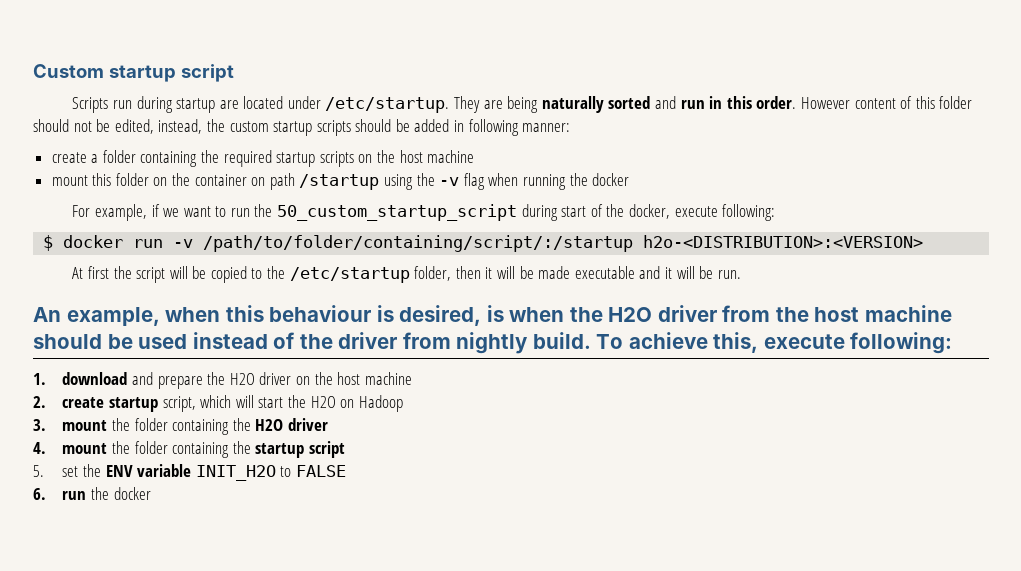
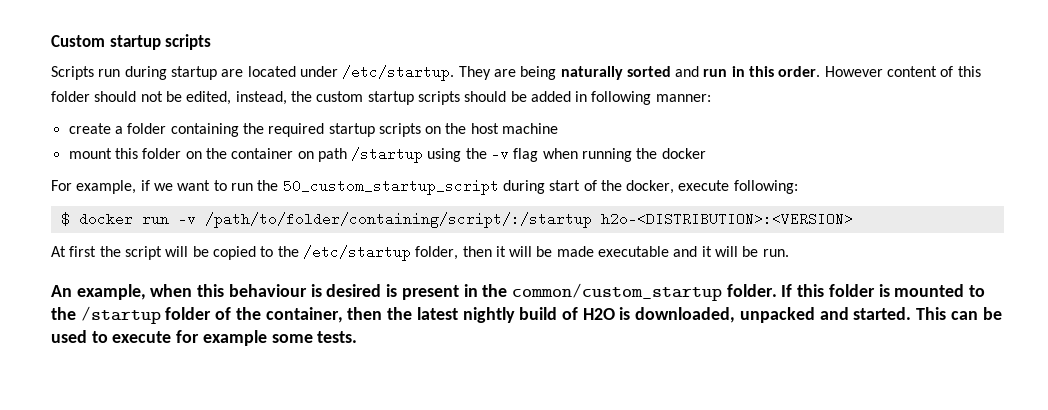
[180,64,234,82] script -> [165,34,212,50] scripts
[399,305,953,326] [33,332,953,354] [33,372,412,389] [33,395,403,412] [33,418,328,435] [33,441,345,458] [33,464,346,481] [33,487,151,500] desired, is when the H2O driver from the host machine should be used instead of the driver from nightly build. To achieve this, execute following: // 1. download and prepare the H2O driver on the host machine // 2. create startup script, which will start the H2O on Hadoop // 3. mount the folder containing the H2O driver // 4. mount the folder containing the startup script // 5. set the ENV variable INIT_H2O to FALSE // 6. run the docker -> [326,283,986,301] [51,306,1002,324] [51,330,358,346] desired is present in the common/custom_startup folder. If this folder is mounted to the /startup folder of the container, then the latest nightly build of H2O is downloaded, unpacked and started. This can be used to execute for example some tests.

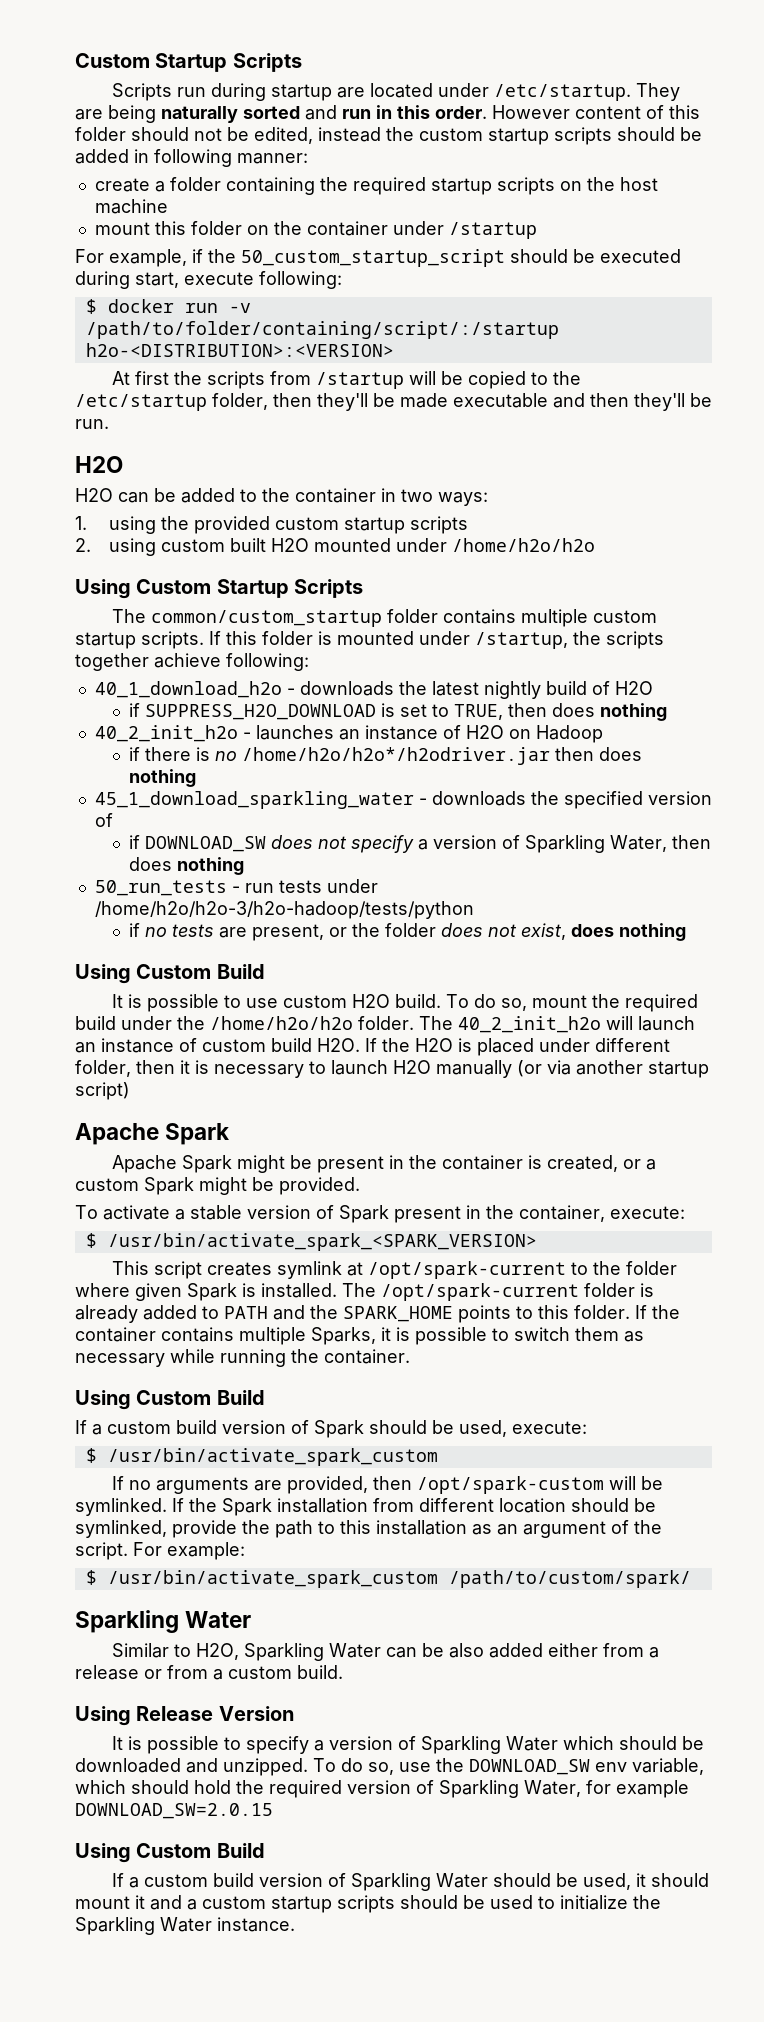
[51,34,212,50] Custom startup scripts -> [75,53,302,72] Custom Startup Scripts
[235,91,287,105] instead, -> [318,127,381,142] instead
[297,147,706,163] [51,179,675,195] on path /startup using the -v flag when running the docker // For example, if we want to run the 50_custom_startup_script during start of the docker, -> [392,221,537,239] [75,249,681,267] [75,271,179,289] under /startup // For example, if the 50_custom_startup_script should be executed during start,
[124,246,162,260] script -> [207,371,405,389] scripts from /startup
[495,246,533,257] it will -> [317,393,368,411] they'll
[701,246,739,257] it will -> [590,393,685,411] then they'll
[51,283,777,301] An example, when this behaviour is desired is present in the common/custom_startup folder. -> [75,456,123,473] [75,488,488,506] [75,516,469,534] [75,538,596,556] [75,579,364,599] [112,609,658,627] [75,631,204,649] H2O // H2O can be added to the container in two ways: // 1. using the provided custom startup scripts // 2. using custom built H2O mounted under /home/h2o/h2o // Using Custom Startup Scripts // The common/custom_startup folder contains multiple custom startup scripts.
[969,285,986,297] [51,306,383,324] to the /startup folder of the container, then -> [419,631,664,649] [75,653,309,671] [94,681,394,698] under /startup, the scripts together achieve following: // 40_1_download_h2o - downloads
[619,307,1002,323] [51,330,358,346] is downloaded, unpacked and started. This can be used to execute for example some tests. -> [129,703,668,721] [94,725,603,743] [129,747,643,765] [129,769,197,787] [94,791,712,809] [94,813,113,827] [129,835,712,853] [129,857,245,875] [94,879,378,896] [94,901,474,919] [129,923,687,941] [75,964,265,984] [112,994,699,1012] [75,1016,695,1033] [75,1038,670,1056] [75,1060,709,1078] [75,1082,130,1100] [75,1123,230,1145] [112,1155,657,1173] [75,1177,360,1195] [75,1205,685,1223] [85,1233,537,1251] [112,1261,678,1279] [75,1283,654,1301] [75,1305,680,1323] [75,1327,644,1345] [75,1349,410,1367] [75,1390,265,1410] [75,1420,587,1438] [85,1448,438,1466] [112,1476,664,1494] [75,1498,656,1516] [75,1520,662,1538] [75,1542,245,1560] [85,1570,691,1588] [75,1610,252,1633] [112,1643,660,1661] [75,1665,343,1680] [75,1706,294,1726] [112,1736,705,1754] [75,1758,704,1776] [75,1780,689,1798] [75,1803,273,1819] [75,1843,265,1863] [112,1873,710,1891] [75,1895,661,1913] [75,1917,295,1935] // if SUPPRESS_H2O_DOWNLOAD is set to TRUE, then does nothing // 40_2_init_h2o - launches an instance of H2O on Hadoop // if there is no /home/h2o/h2o*/h2odriver.jar then does nothing // 45_1_download_sparkling_water - downloads the specified version of // if DOWNLOAD_SW does not specify a version of Sparkling Water, then does nothing // 50_run_tests - run tests under /home/h2o/h2o-3/h2o-hadoop/tests/python // if no tests are present, or the folder does not exist, does nothing // Using Custom Build // It is possible to use custom H2O build. To do so, mount the required build under the /home/h2o/h2o folder. The 40_2_init_h2o will launch an instance of custom build H2O. If the H2O is placed under different folder, then it is necessary to launch H2O manually (or via another startup script) // Apache Spark // Apache Spark might be present in the container is created, or a custom Spark might be provided. // To activate a stable version of Spark present in the container, execute: // $ /usr/bin/activate_spark_<SPARK_VERSION> // This script creates symlink at /opt/spark-current to the folder where given Spark is installed. The /opt/spark-current folder is already added to PATH and the SPARK_HOME points to this folder. If the container contains multiple Sparks, it is possible to switch them as necessary while running the container. // Using Custom Build // If a custom build version of Spark should be used, execute: // $ /usr/bin/activate_spark_custom // If no arguments are provided, then /opt/spark-custom will be symlinked. If the Spark installation from different location should be symlinked, provide the path to this installation as an argument of the script. For example: // $ /usr/bin/activate_spark_custom /path/to/custom/spark/ // Sparkling Water // Similar to H2O, Sparkling Water can be also added either from a release or from a custom build. // Using Release Version // It is possible to specify a version of Sparkling Water which should be downloaded and unzipped. To do so, use the DOWNLOAD_SW env variable, which should hold the required version of Sparkling Water, for example DOWNLOAD_SW=2.0.15 // Using Custom Build // If a custom build version of Sparkling Water should be used, it should mount it and a custom startup scripts should be used to initialize the Sparkling Water instance.

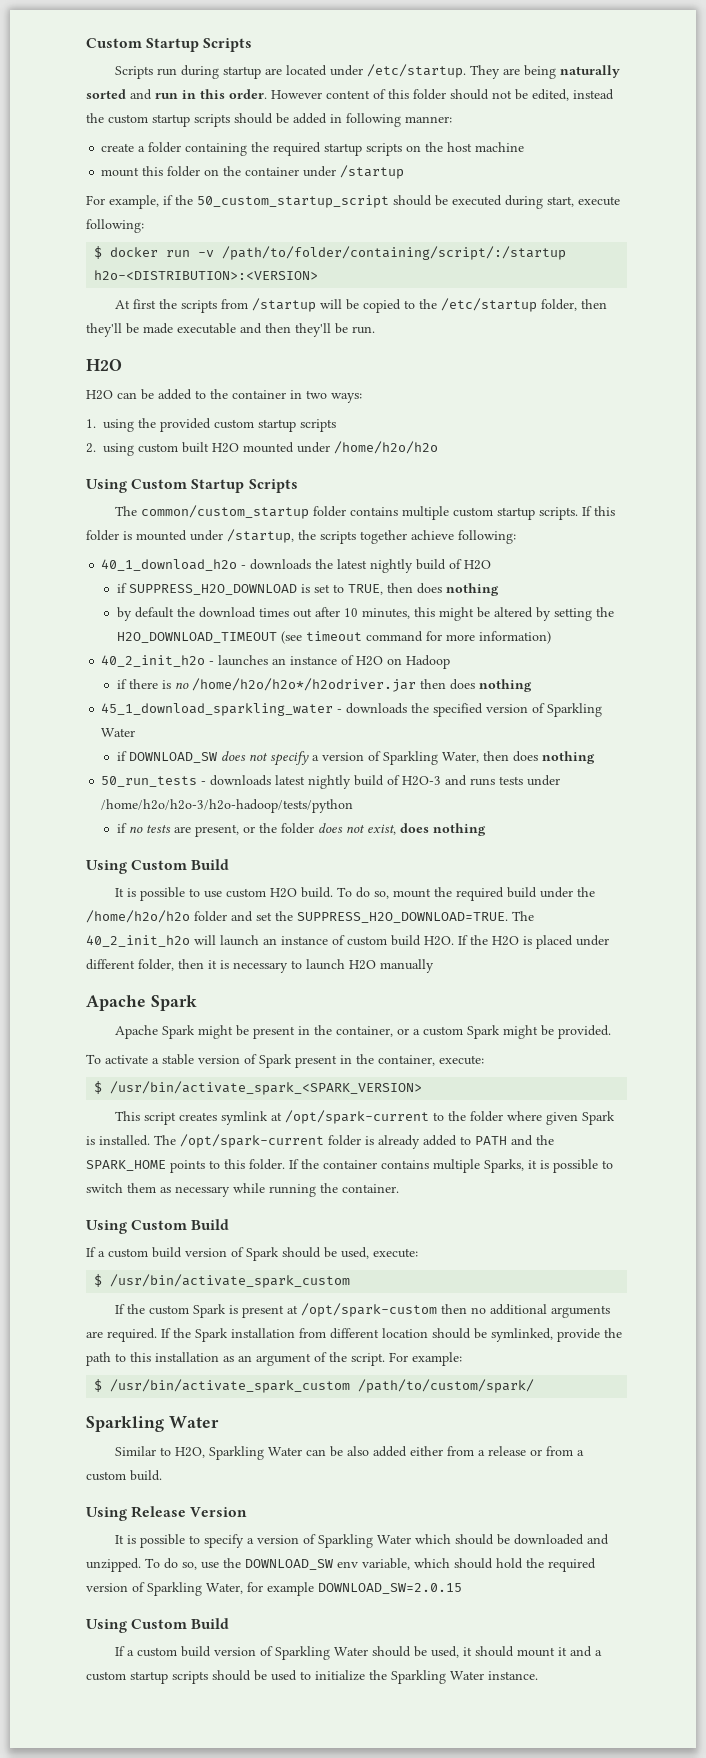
(668, 712) none -> [117,607,615,621] [117,631,552,644] // by default the download times out after 10 minutes, this might be altered by setting the H2O_DOWNLOAD_TIMEOUT (see timeout command for more information)
(113, 820) none -> [547,703,603,717] [101,728,136,737] Sparkling Water
[244,883,274,893] run -> [210,775,496,789] downloads latest nightly build of H2O-3 and runs
[358,1016,414,1030] folder. -> [194,911,508,923] folder and set the SUPPRESS_H2O_DOWNLOAD=TRUE.
[517,1060,709,1078] [75,1082,130,1100] (or via another startup script) -> (434, 966) none
[442,1155,619,1172] container is created, -> [336,1026,394,1037] container,
[129,1476,664,1494] [75,1498,167,1516] no arguments are provided, then /opt/spark-custom will be symlinked. -> [127,1303,611,1318] [86,1328,157,1342] the custom Spark is present at /opt/spark-custom then no additional arguments are required.

